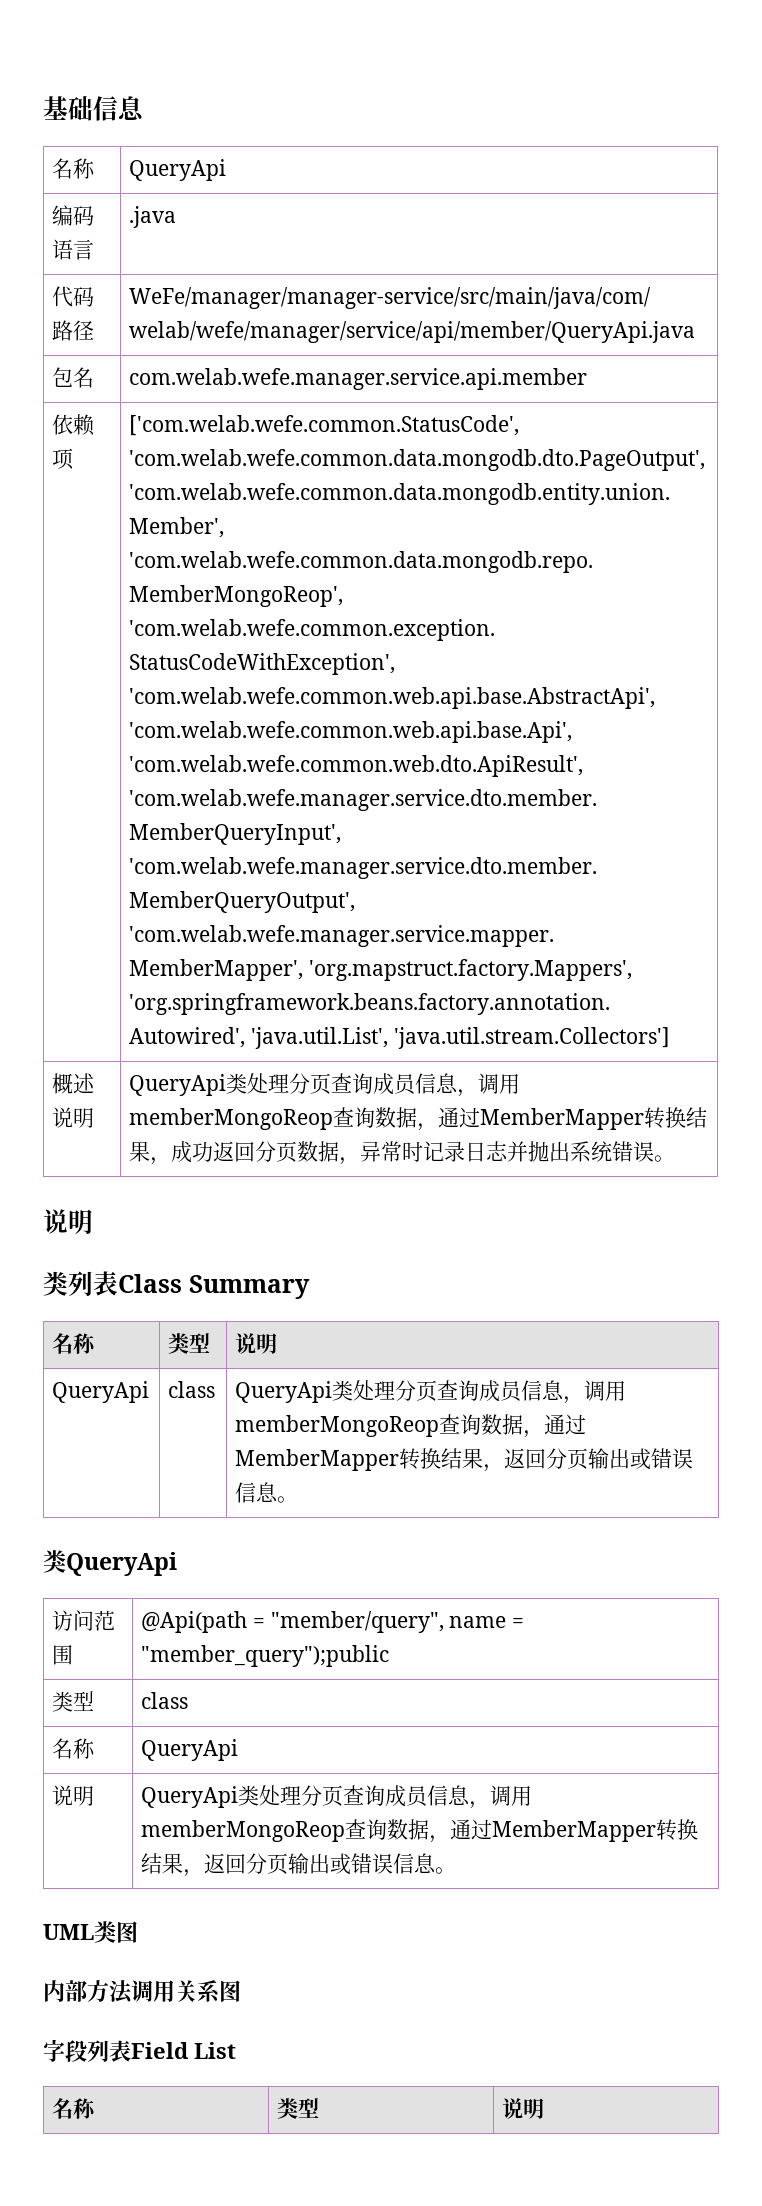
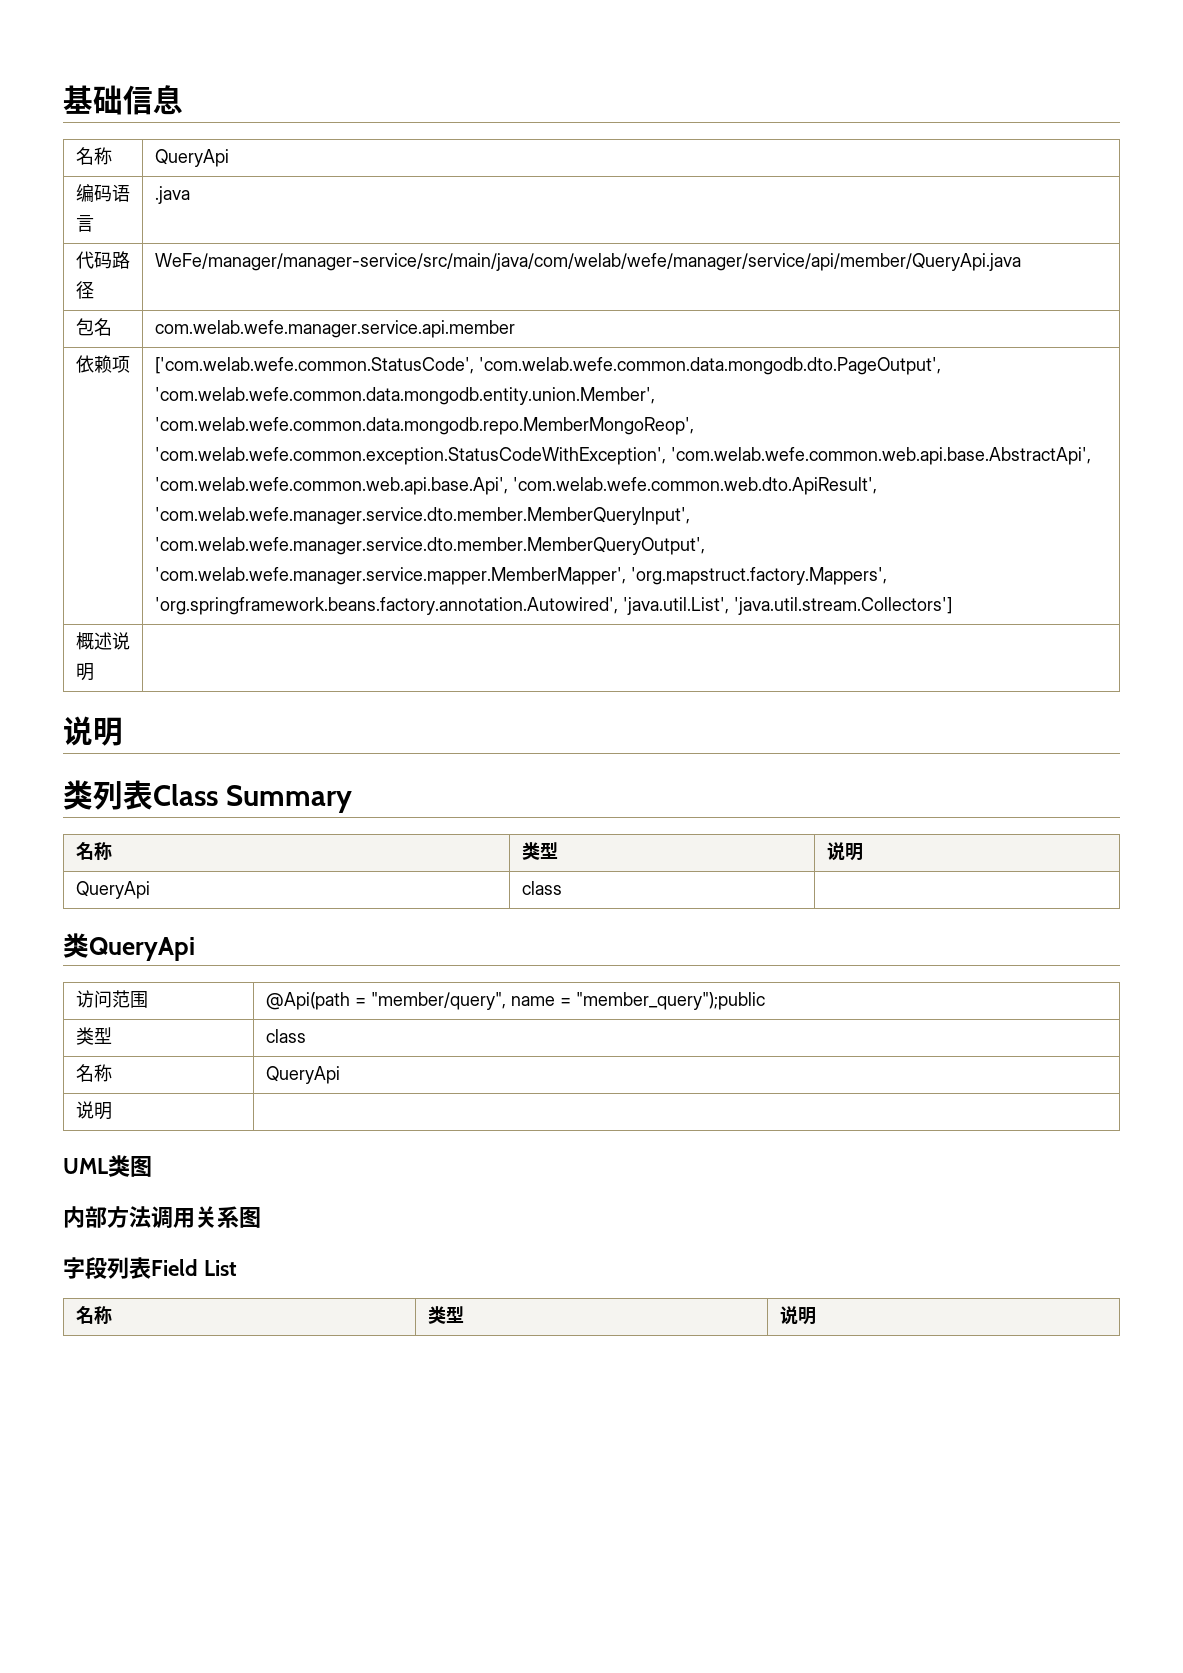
[129,1073,521,1097] [129,1107,708,1131] [129,1141,676,1165] QueryApi类处理分页查询成员信息，调用memberMongoReop查询数据，通过MemberMapper转换结果，成功返回分页数据，异常时记录日志并抛出系统错误。 -> (94, 672) none
[235,1380,627,1404] [235,1414,587,1438] [235,1448,694,1472] [235,1482,299,1503] QueryApi类处理分页查询成员信息，调用memberMongoReop查询数据，通过MemberMapper转换结果，返回分页输出或错误信息。 -> (562, 888) none
[141,1785,533,1809] [141,1819,699,1843] [141,1853,457,1877] QueryApi类处理分页查询成员信息，调用memberMongoReop查询数据，通过MemberMapper转换结果，返回分页输出或错误信息。 -> (112, 1111) none

